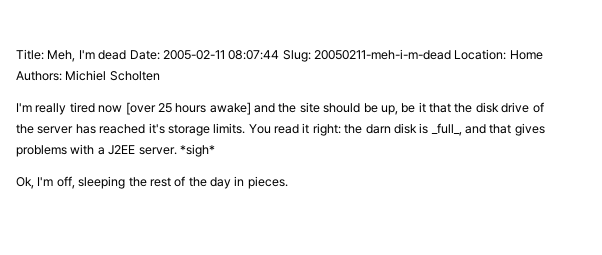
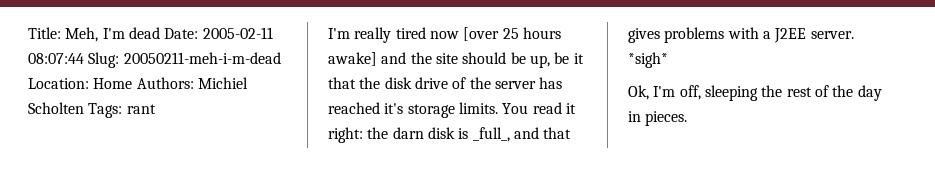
(160, 76) none -> [88,103,156,118] Tags: rant

